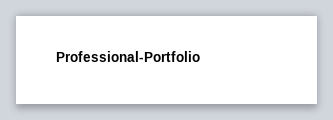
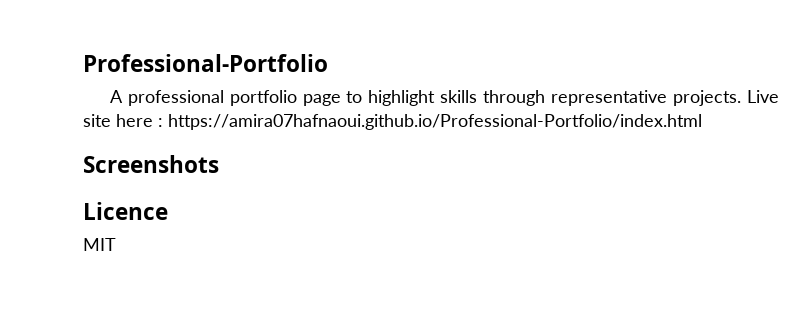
(200, 56) none -> [109,90,779,106] [83,114,702,130] [83,155,219,173] [83,202,168,220] [83,238,116,251] // A professional portfolio page to highlight skills through representative projects. Live site here : https://amira07hafnaoui.github.io/Professional-Portfolio/index.html // Screenshots // Licence // MIT

